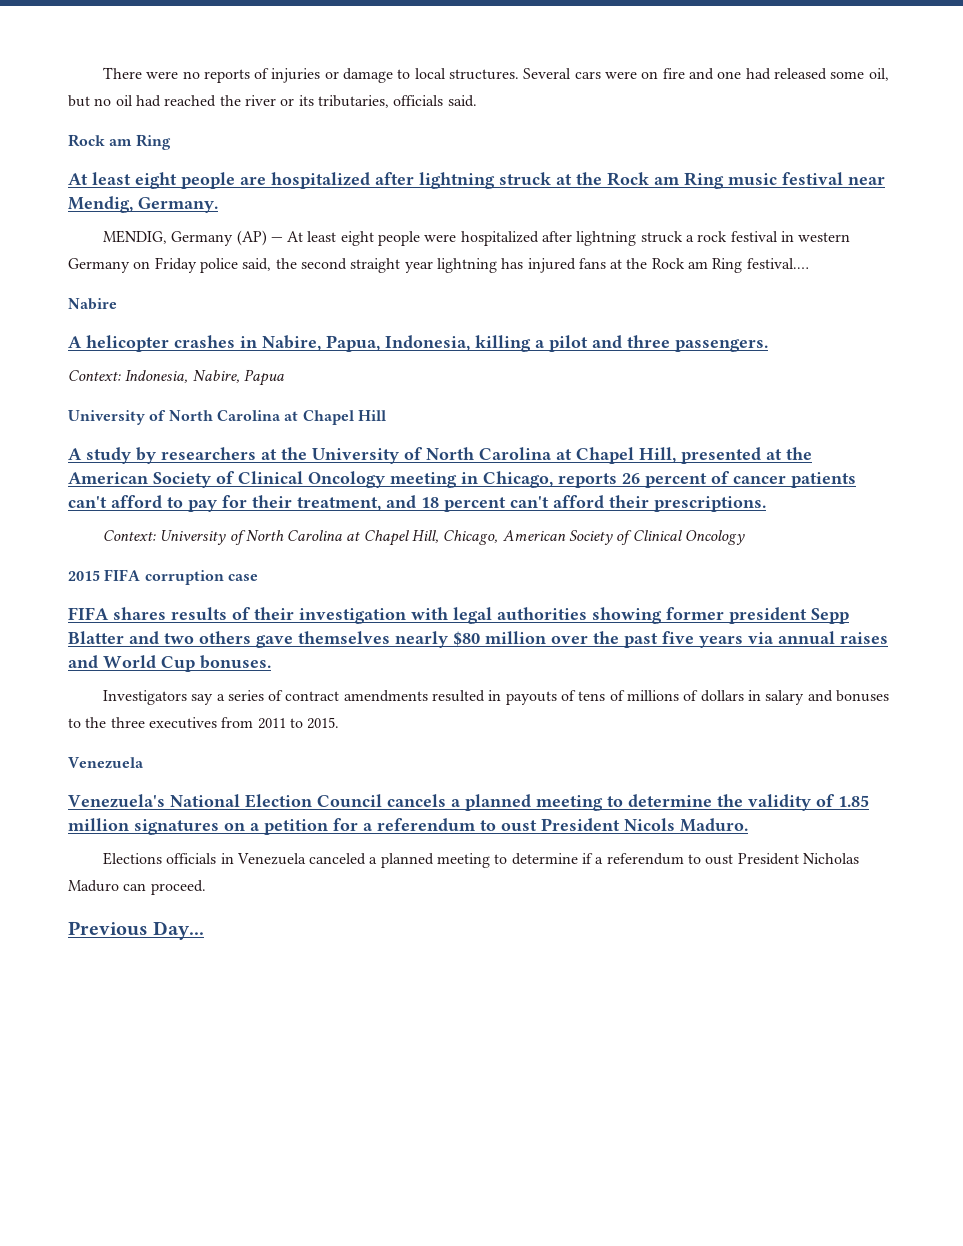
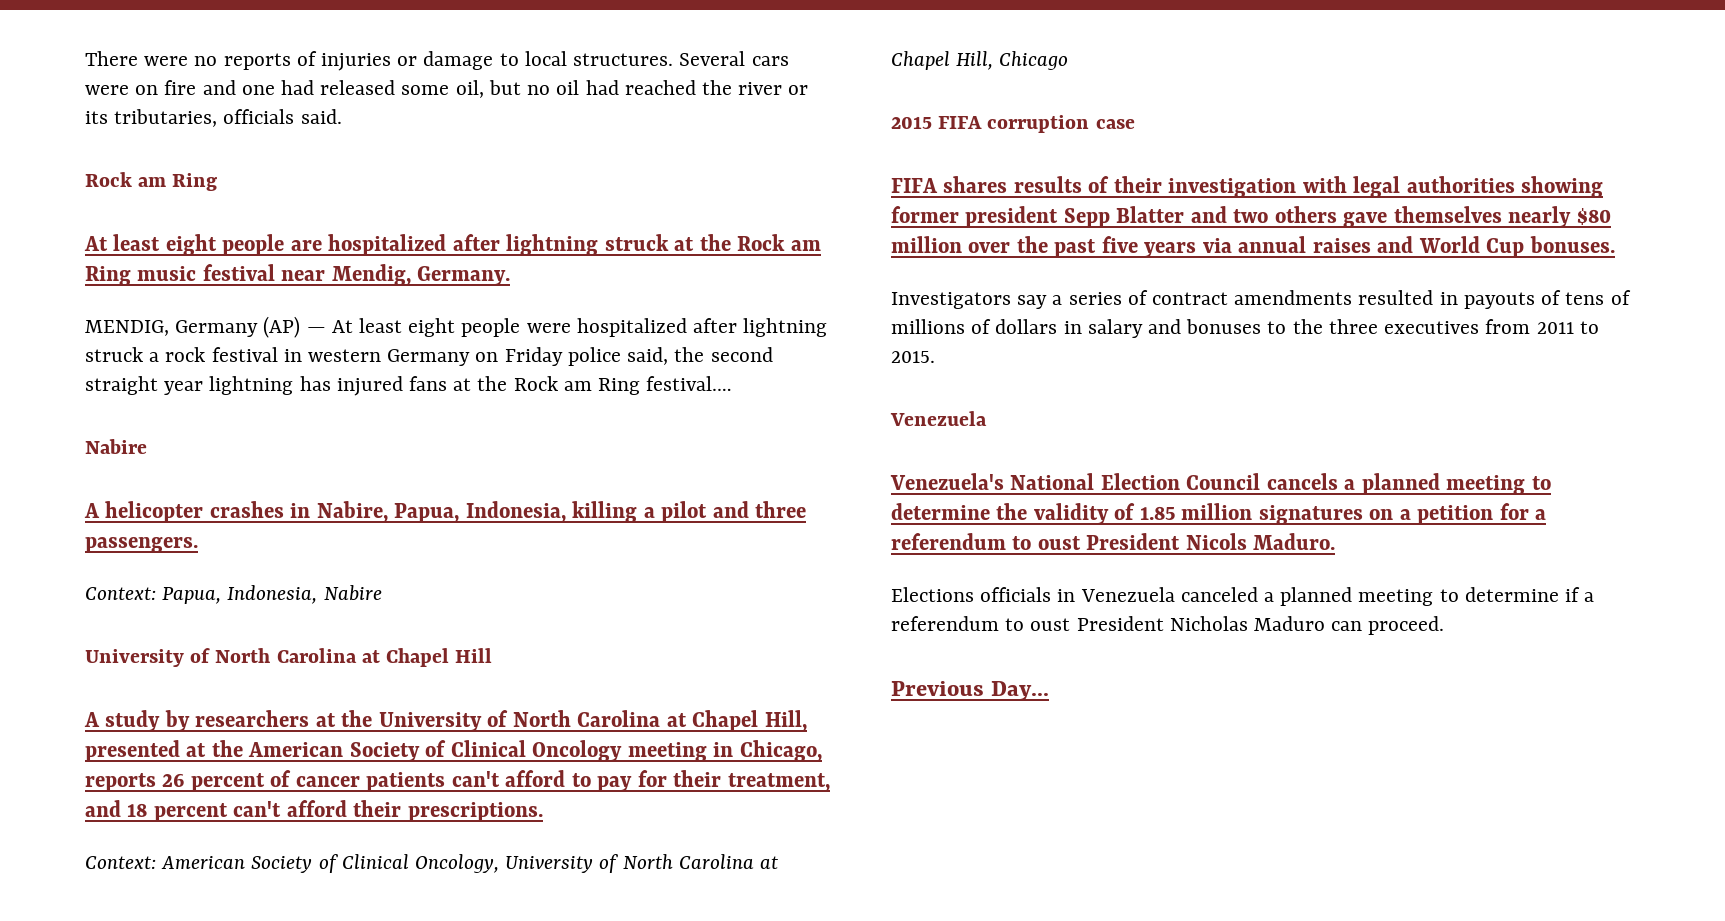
[125,369,284,386] Indonesia, Nabire, Papua -> [162,585,382,604] Papua, Indonesia, Nabire
[160,530,746,546] University of North Carolina at Chapel Hill, Chicago, American Society of Clinical Oncology -> [161,854,779,873] [891,51,1069,70] American Society of Clinical Oncology, University of North Carolina at Chapel Hill, Chicago

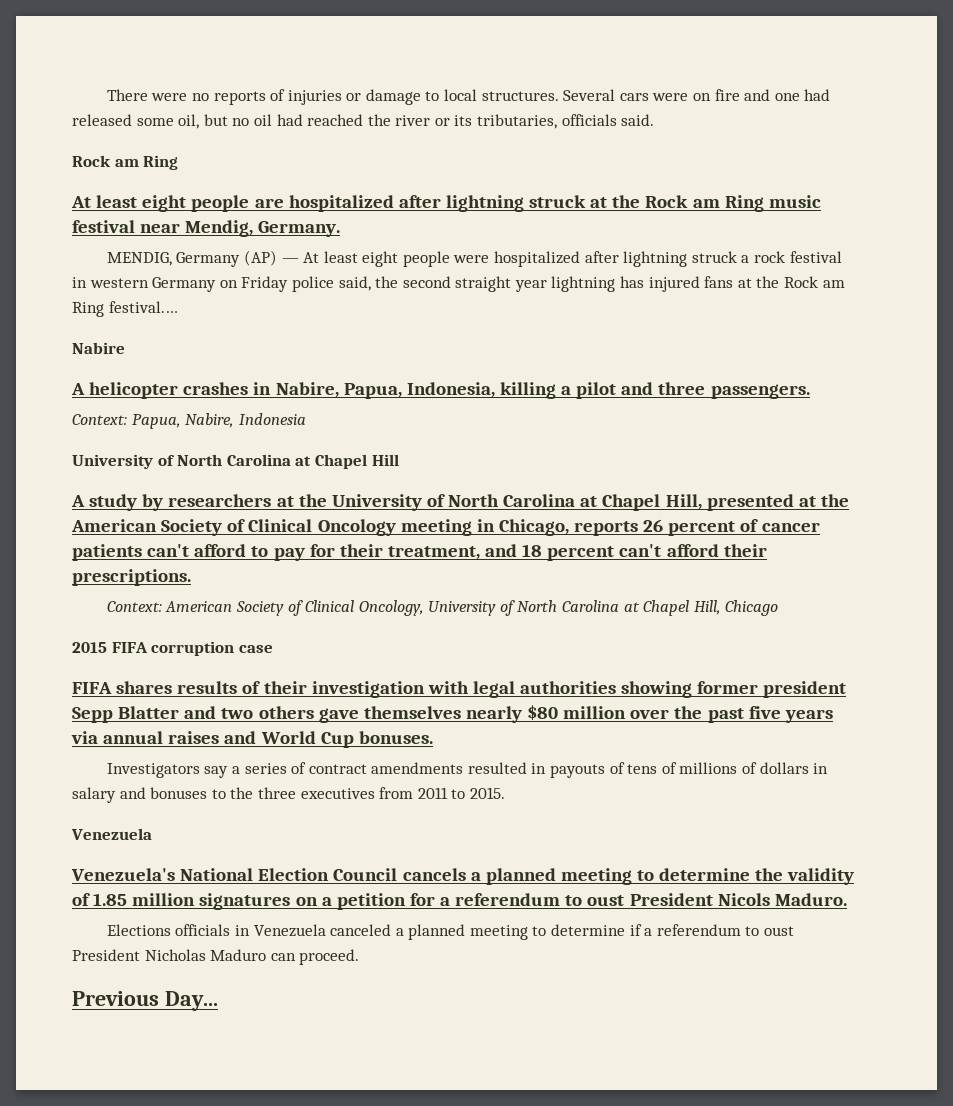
[227,585,382,604] Indonesia, Nabire -> [185,413,306,428] Nabire, Indonesia

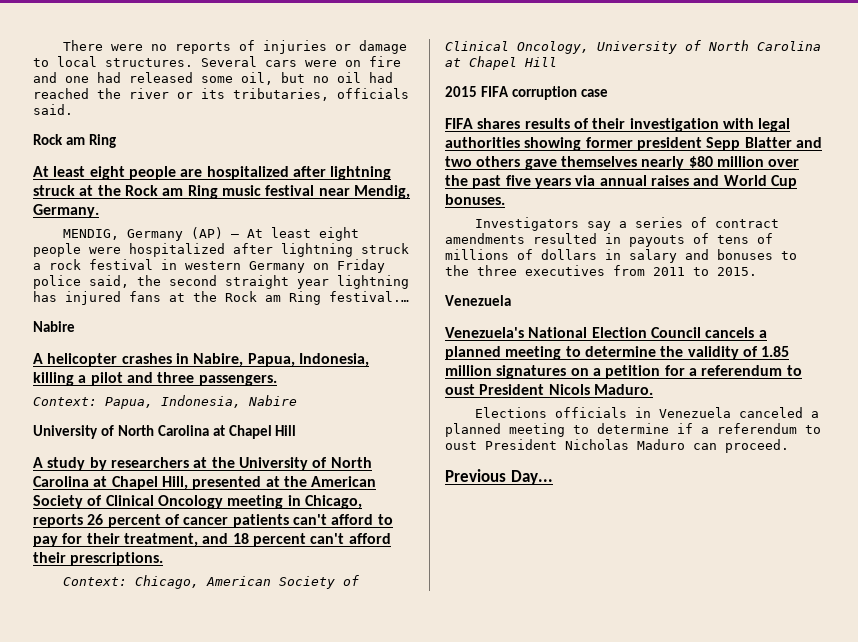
[185,413,306,428] Nabire, Indonesia -> [161,395,297,408] Indonesia, Nabire
(162, 606) none -> [134,575,199,589] Chicago,
[693,600,779,616] Hill, Chicago -> [524,57,557,67] Hill

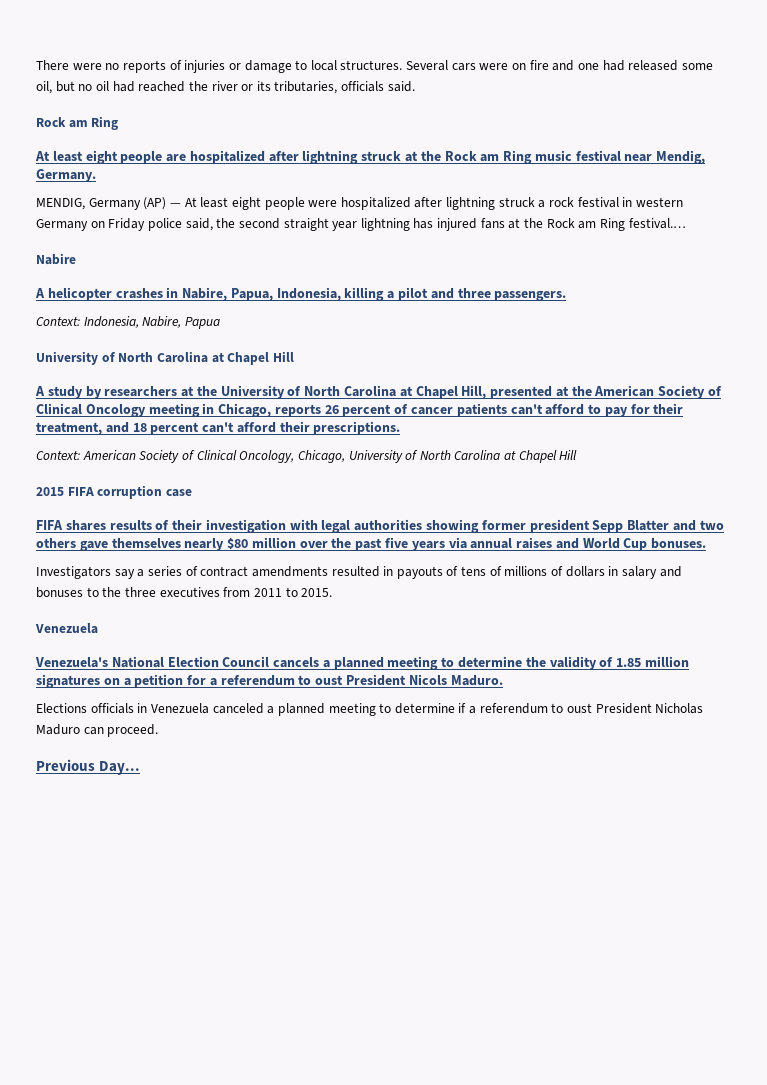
[105,395,297,409] Papua, Indonesia, Nabire -> [83,316,220,329] Indonesia, Nabire, Papua
[134,575,199,589] Chicago, -> (80, 455) none
(589, 47) none -> [297,450,345,463] Chicago,

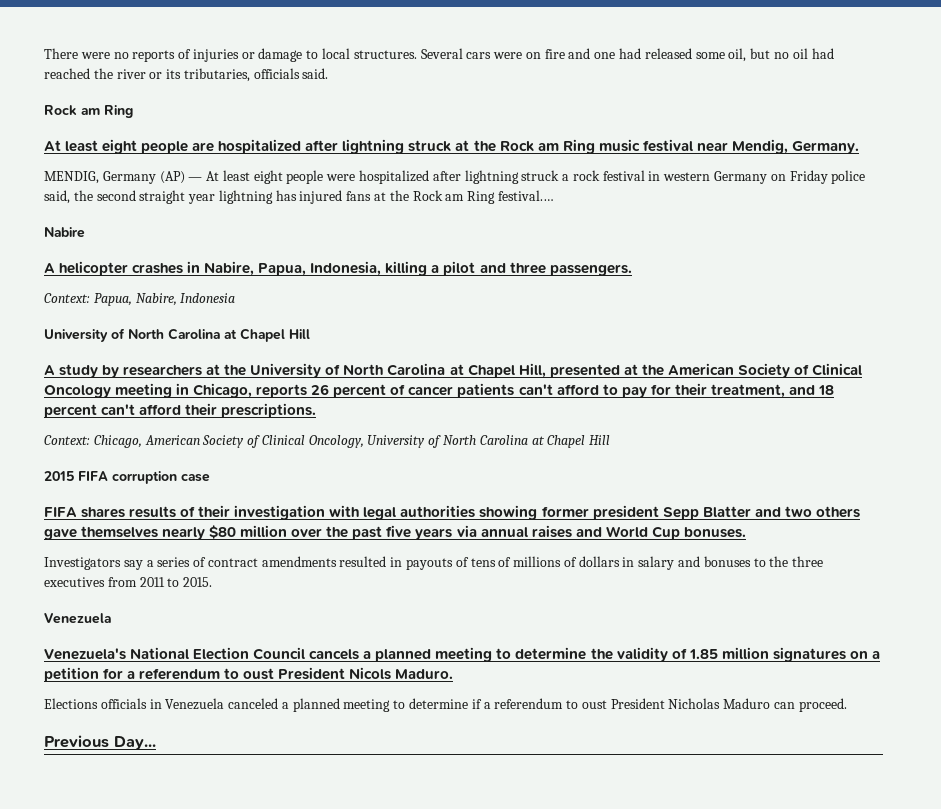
[83,316,220,329] Indonesia, Nabire, Papua -> [93,293,236,306] Papua, Nabire, Indonesia
(80, 455) none -> [93,435,142,448] Chicago,
[297,450,345,463] Chicago, -> (364, 441) none

